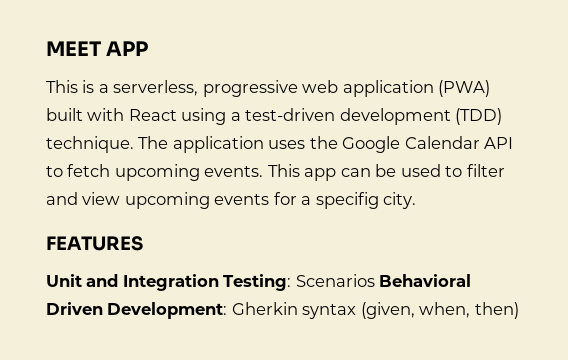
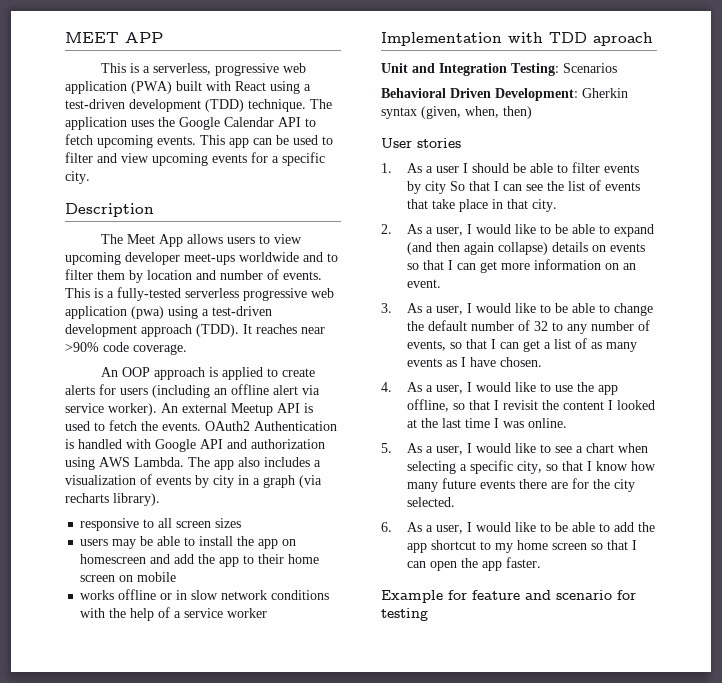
[315,192,417,209] [46,236,143,251] specifig city. // FEATURES -> [282,152,325,166] [65,171,90,184] [65,203,154,217] [101,234,303,247] [65,252,338,265] [65,269,322,283] [65,287,334,301] [65,306,272,319] [65,324,325,337] [65,342,187,355] [101,367,316,380] [65,384,320,398] [65,403,313,416] [65,420,337,431] [65,439,325,452] [65,457,321,470] [65,474,322,488] [65,493,160,506] [80,518,242,531] [80,536,297,549] [80,554,320,567] [80,572,177,582] [80,589,330,600] [80,607,268,621] [381,32,653,46] specific city. // Description // The Meet App allows users to view upcoming developer meet-ups worldwide and to filter them by location and number of events. This is a fully-tested serverless progressive web application (pwa) using a test-driven development approach (TDD). It reaches near >90% code coverage. // An OOP approach is applied to create alerts for users (including an offline alert via service worker). An external Meetup API is used to fetch the events. OAuth2 Authentication is handled with Google API and authorization using AWS Lambda. The app also includes a visualization of events by city in a graph (via recharts library). // responsive to all screen sizes // users may be able to install the app on homescreen and add the app to their home screen on mobile // works offline or in slow network conditions with the help of a service worker // Implementation with TDD aproach
(375, 280) none -> (617, 68) //
(519, 310) none -> [381,138,461,148] [381,162,640,173] [407,180,641,194] [407,199,558,212] [381,224,655,237] [407,242,646,255] [407,259,637,273] [407,279,442,288] [381,303,654,316] [407,320,651,334] [407,338,638,352] [407,357,543,367] [381,382,619,395] [407,399,656,412] [407,418,568,428] [381,443,649,455] [407,460,657,474] [407,478,636,492] [407,497,456,507] [381,522,656,534] [407,540,638,553] [407,557,542,571] [381,590,636,603] [381,608,428,621] // User stories // 1. As a user I should be able to filter events by city So that I can see the list of events that take place in that city. // 2. As a user, I would like to be able to expand (and then again collapse) details on events so that I can get more information on an event. // 3. As a user, I would like to be able to change the default number of 32 to any number of events, so that I can get a list of as many events as I have chosen. // 4. As a user, I would like to use the app offline, so that I revisit the content I looked at the last time I was online. // 5. As a user, I would like to see a chart when selecting a specific city, so that I know how many future events there are for the city selected. // 6. As a user, I would like to be able to add the app shortcut to my home screen so that I can open the app faster. // Example for feature and scenario for testing

